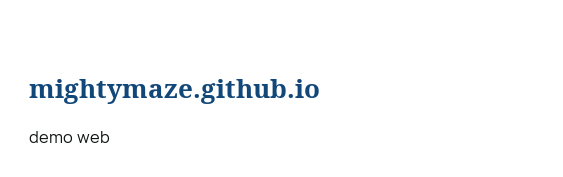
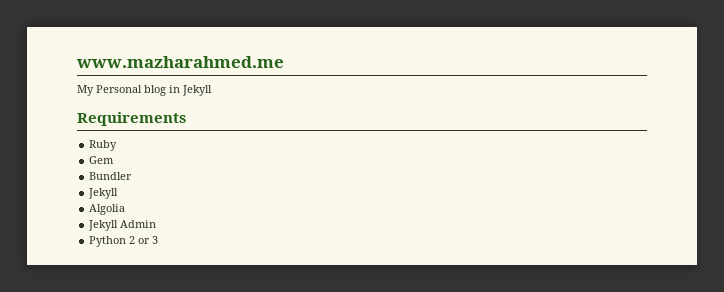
[29,79,320,104] [29,131,111,143] mightymaze.github.io // demo web -> [76,56,284,68] [77,85,212,96] [77,112,186,126] [89,140,118,151] [89,156,115,164] [89,172,133,180] [88,188,119,199] [89,204,126,215] [88,220,157,231] [89,236,159,247] www.mazharahmed.me // My Personal blog in Jekyll // Requirements // Ruby // Gem // Bundler // Jekyll // Algolia // Jekyll Admin // Python 2 or 3

